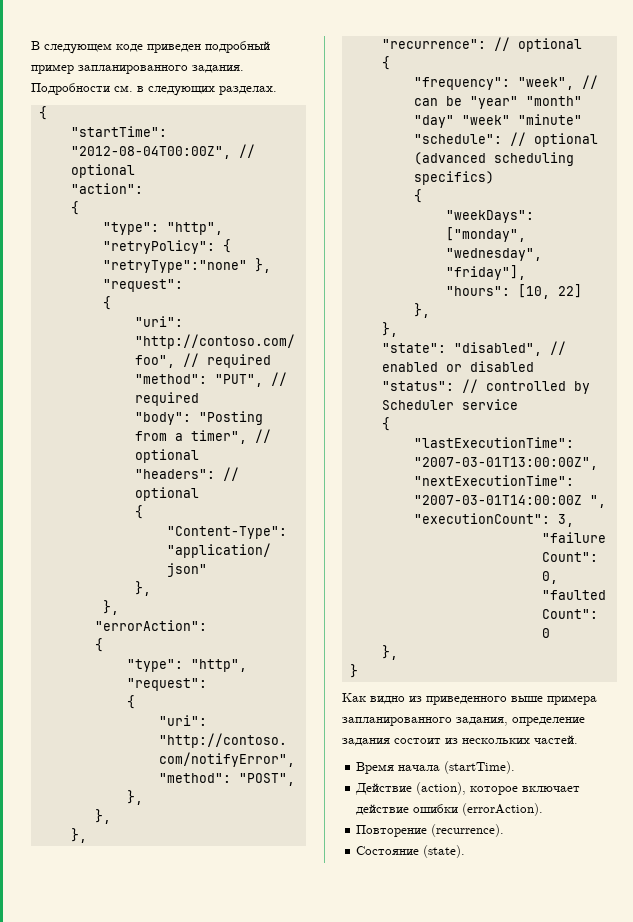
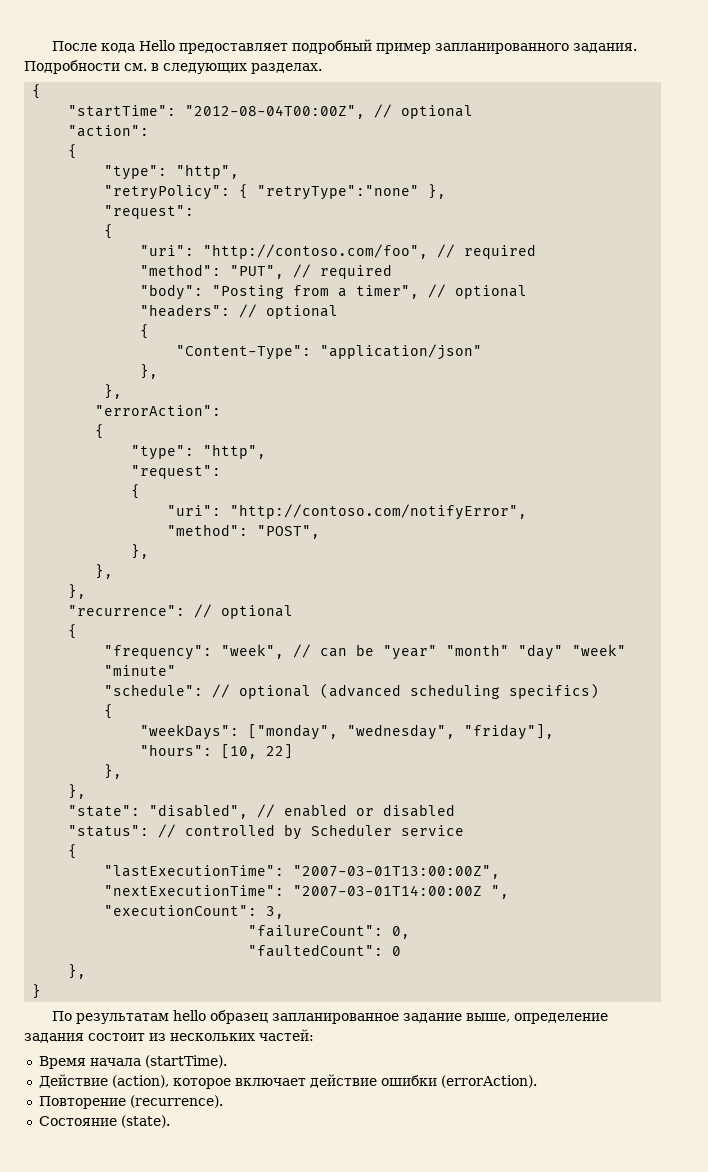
[31,41,201,54] В следующем коде приведен -> [52,40,289,54] После кода Hello предоставляет
[342,693,597,705] [342,717,508,726] Как видно из приведенного выше примера запланированного задания, -> [52,1010,511,1024] По результатам hello образец запланированное задание выше,
[534,735,578,744] частей. -> [259,1029,314,1041] частей:

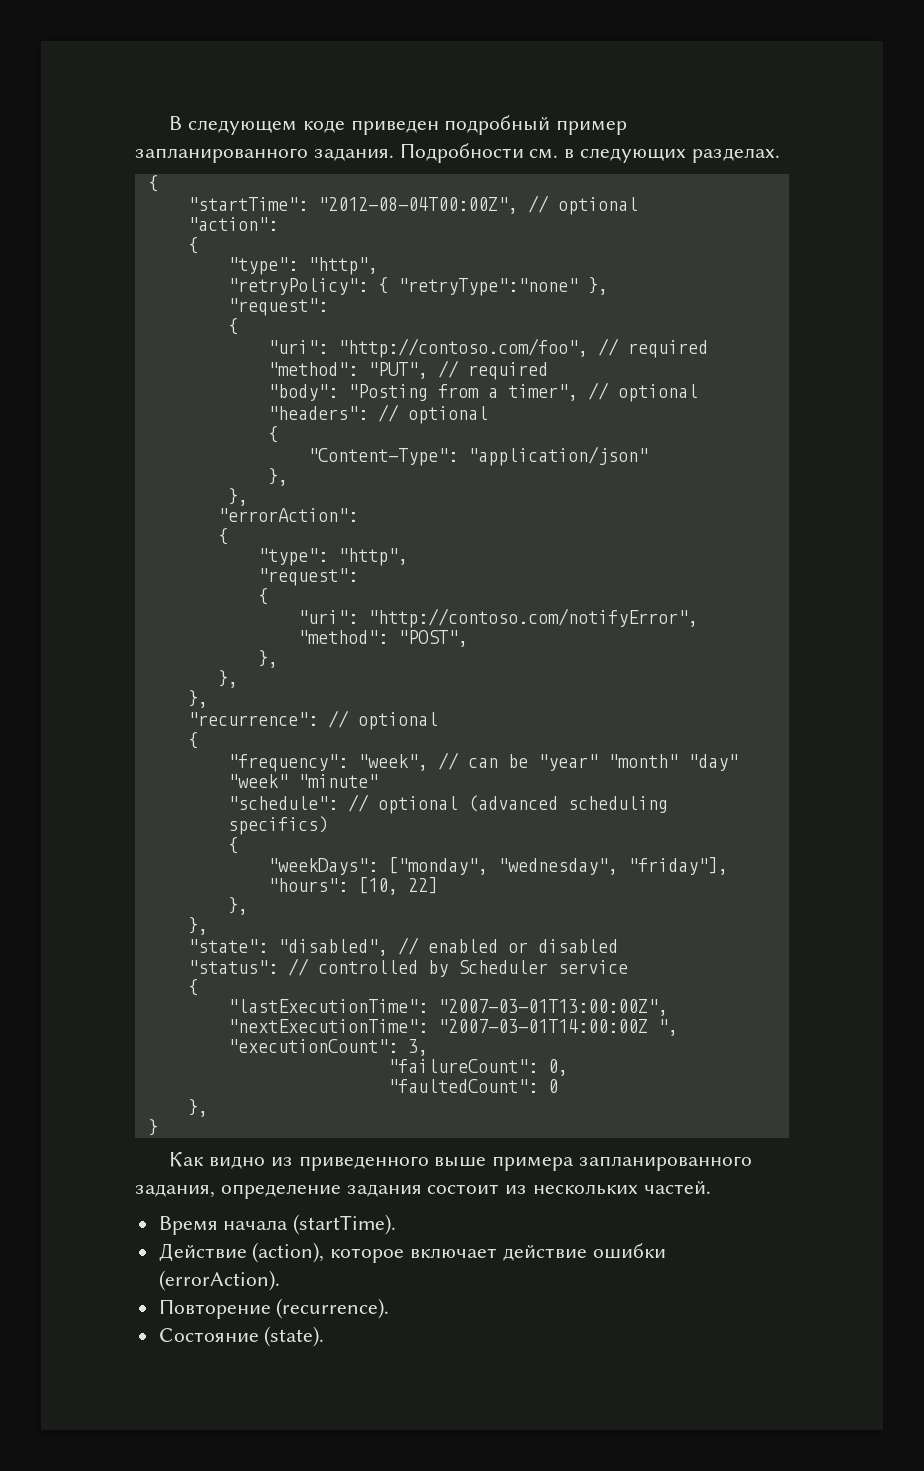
[52,40,289,54] После кода Hello предоставляет -> [169,116,439,135] В следующем коде приведен
[52,1010,511,1024] По результатам hello образец запланированное задание выше, -> [169,1152,753,1171] [135,1184,215,1198] Как видно из приведенного выше примера запланированного задания,
[259,1029,314,1041] частей: -> [643,1181,711,1194] частей.

